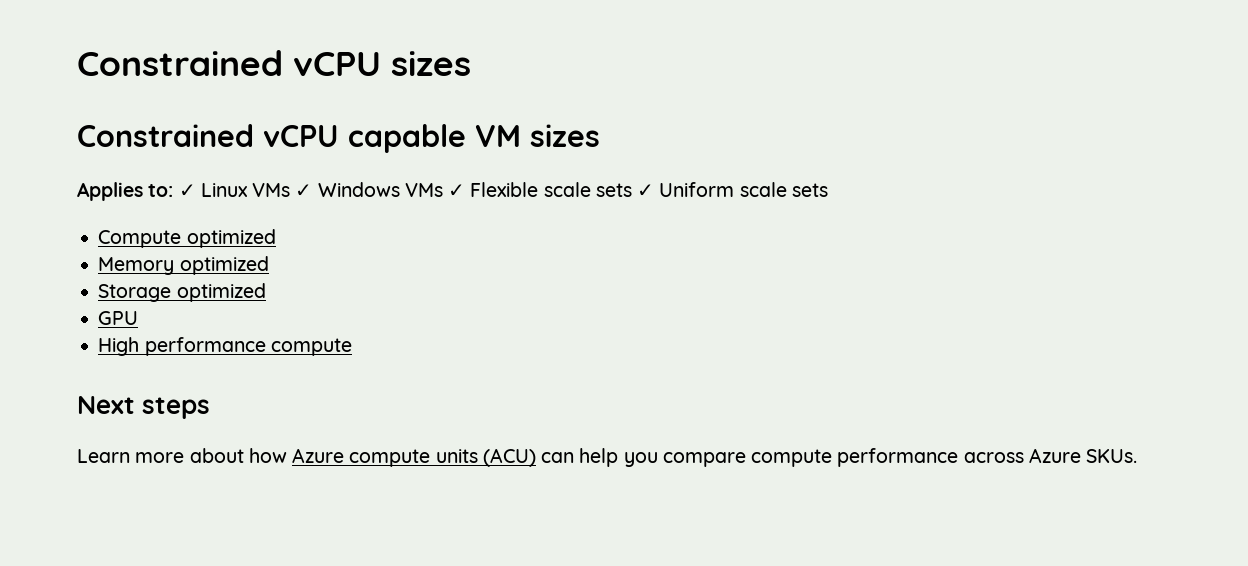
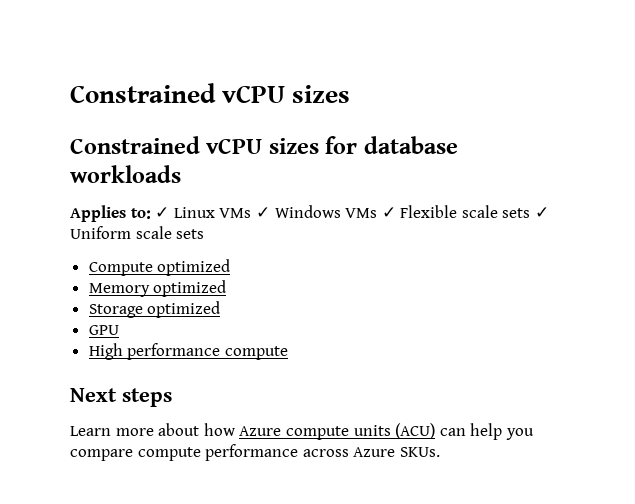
[348,124,600,153] capable VM sizes -> [268,136,458,154] [70,165,181,183] sizes for database workloads

